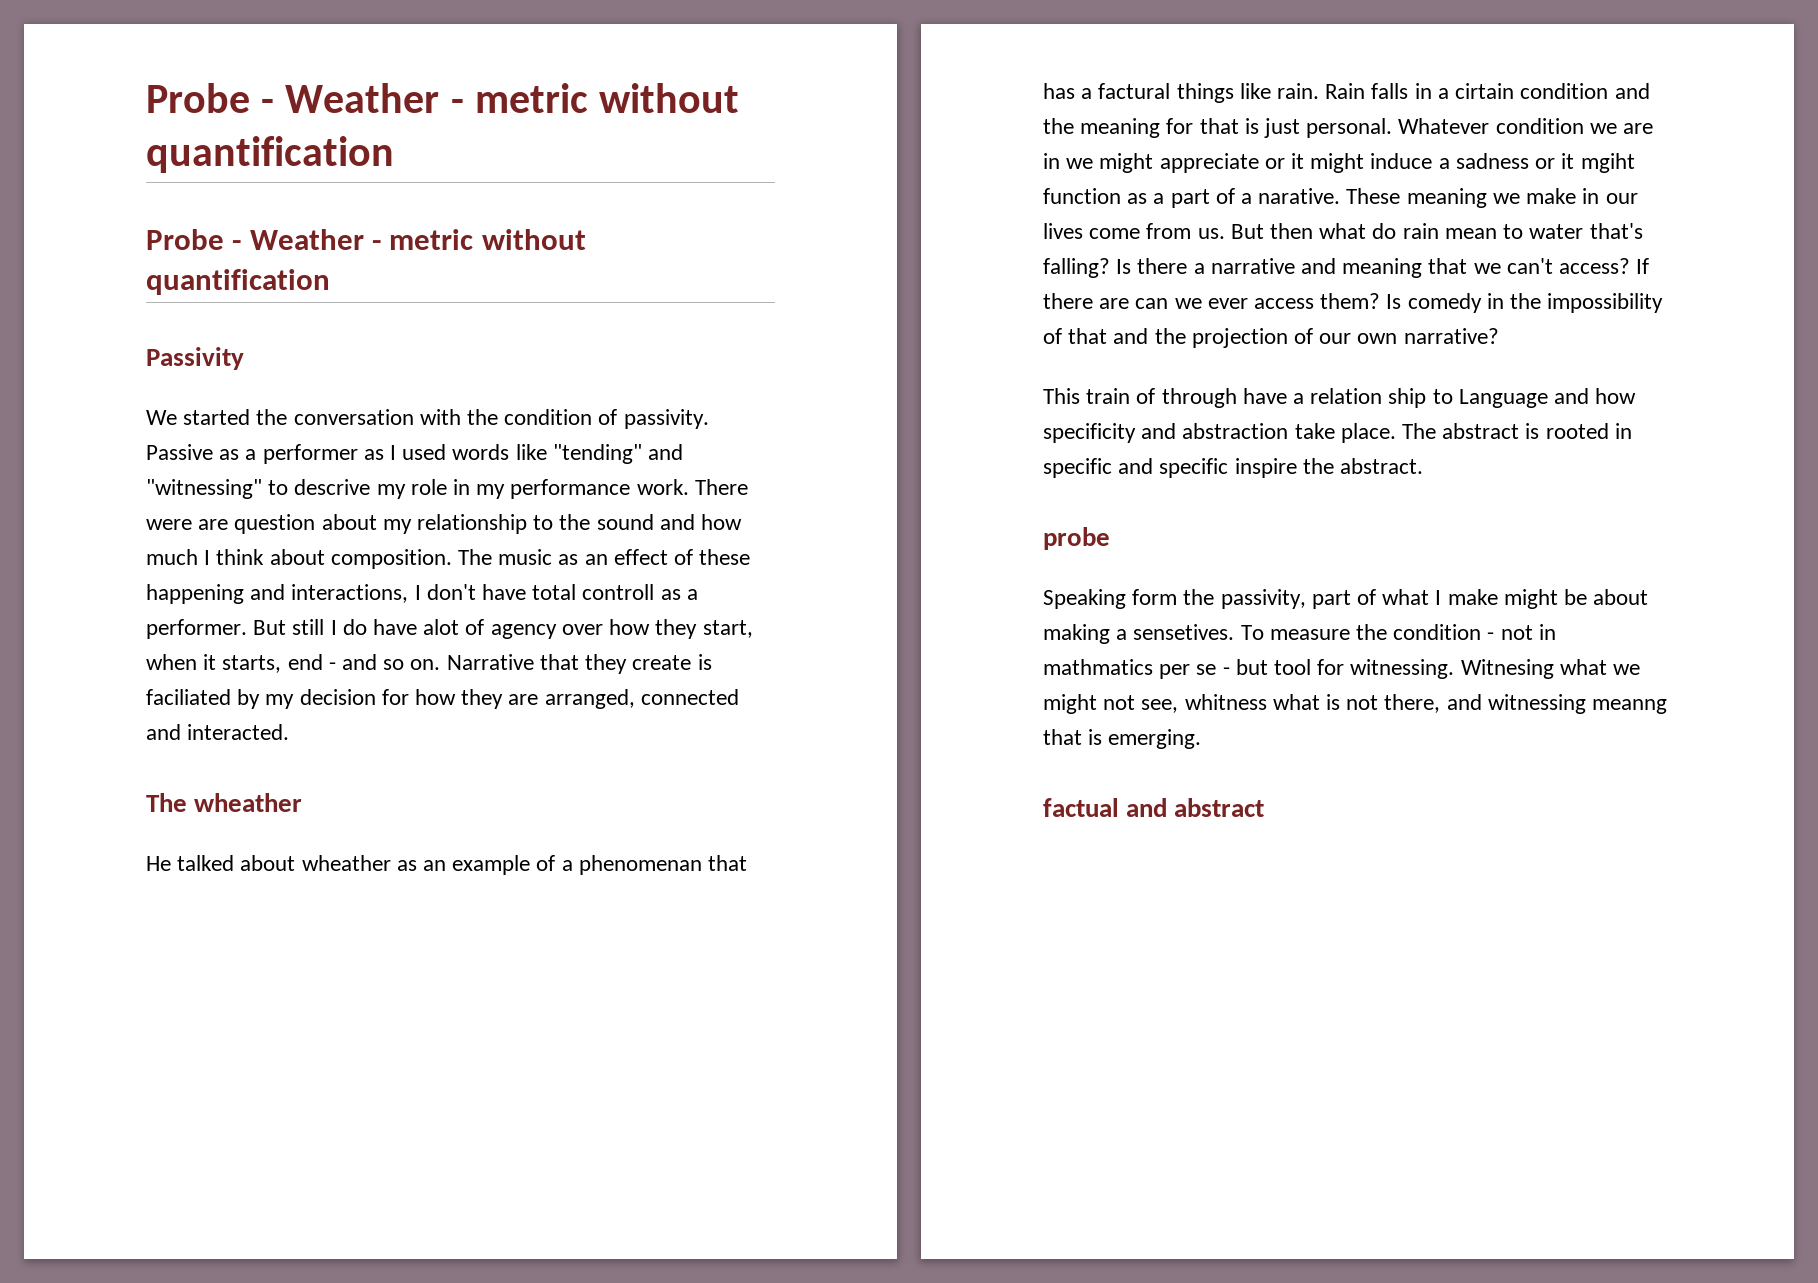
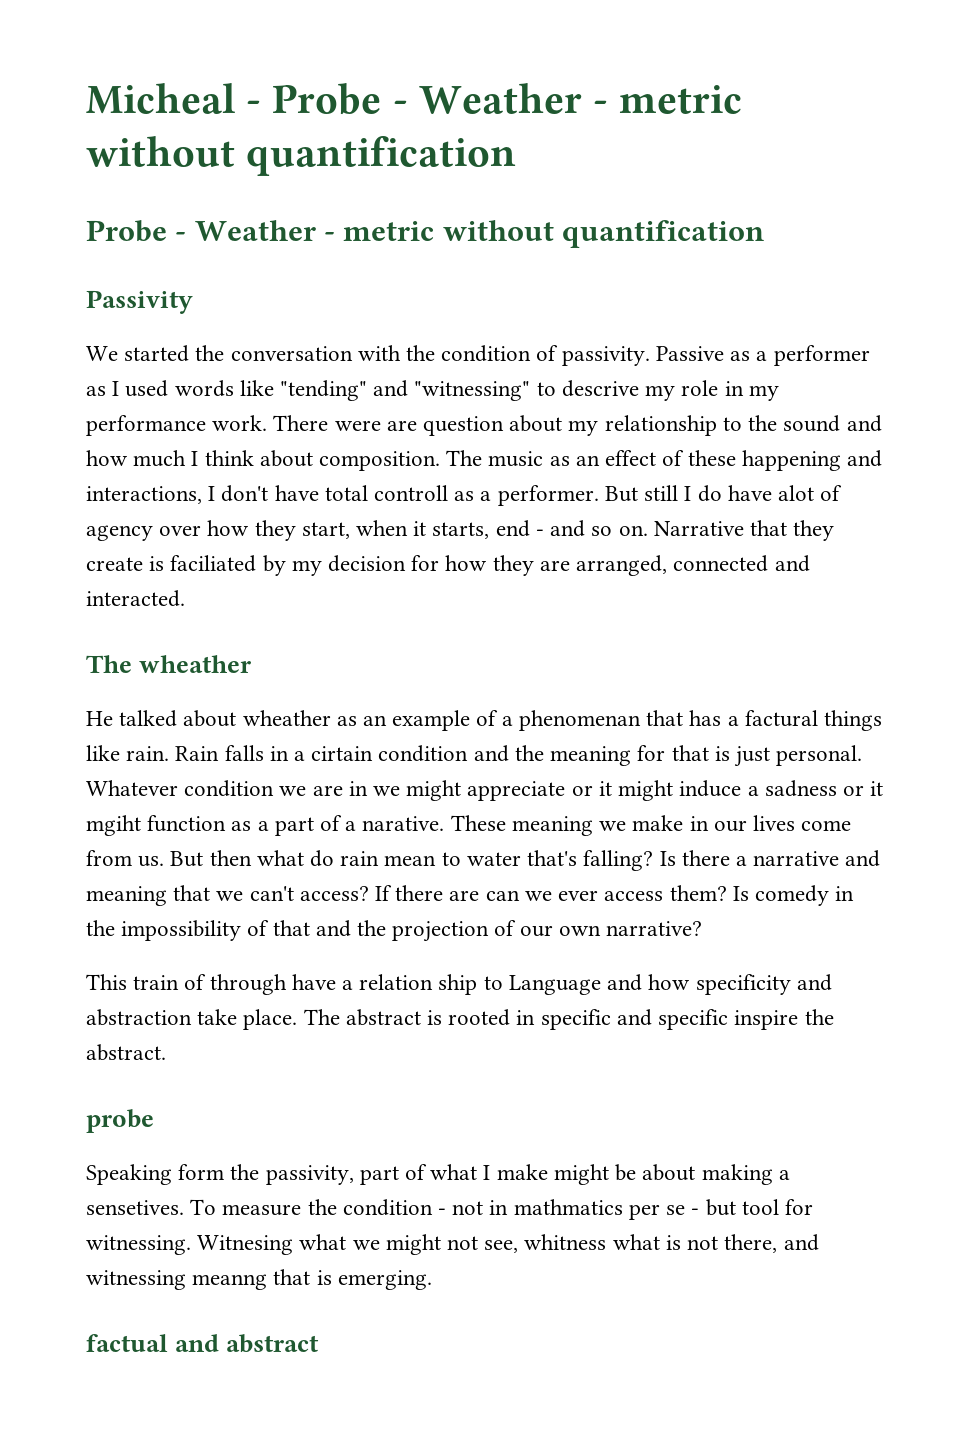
(146, 98) none -> [86,83,262,114] Micheal -

